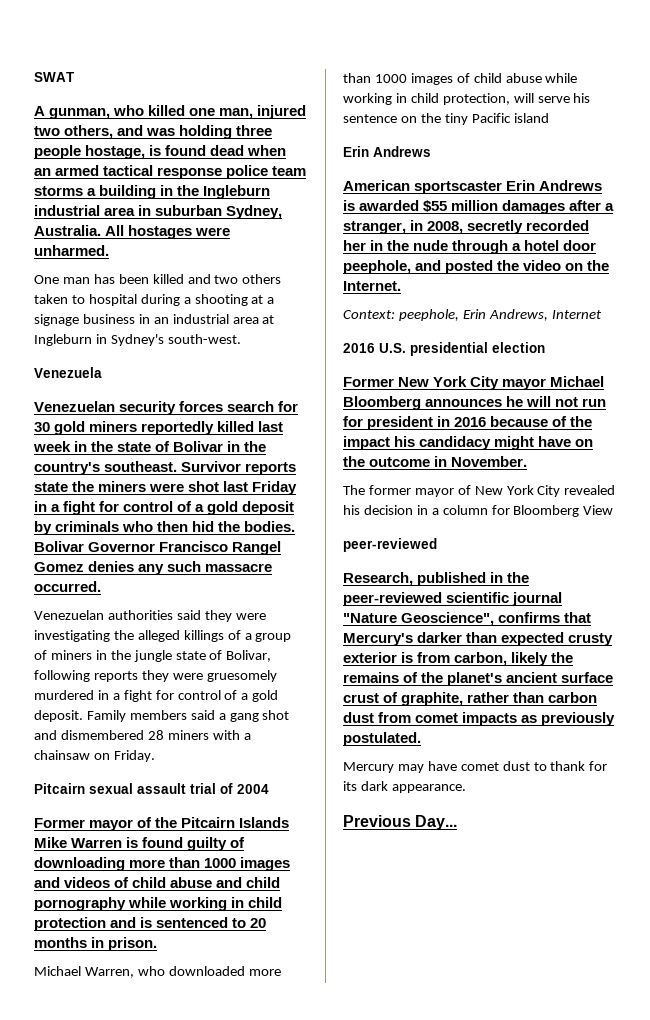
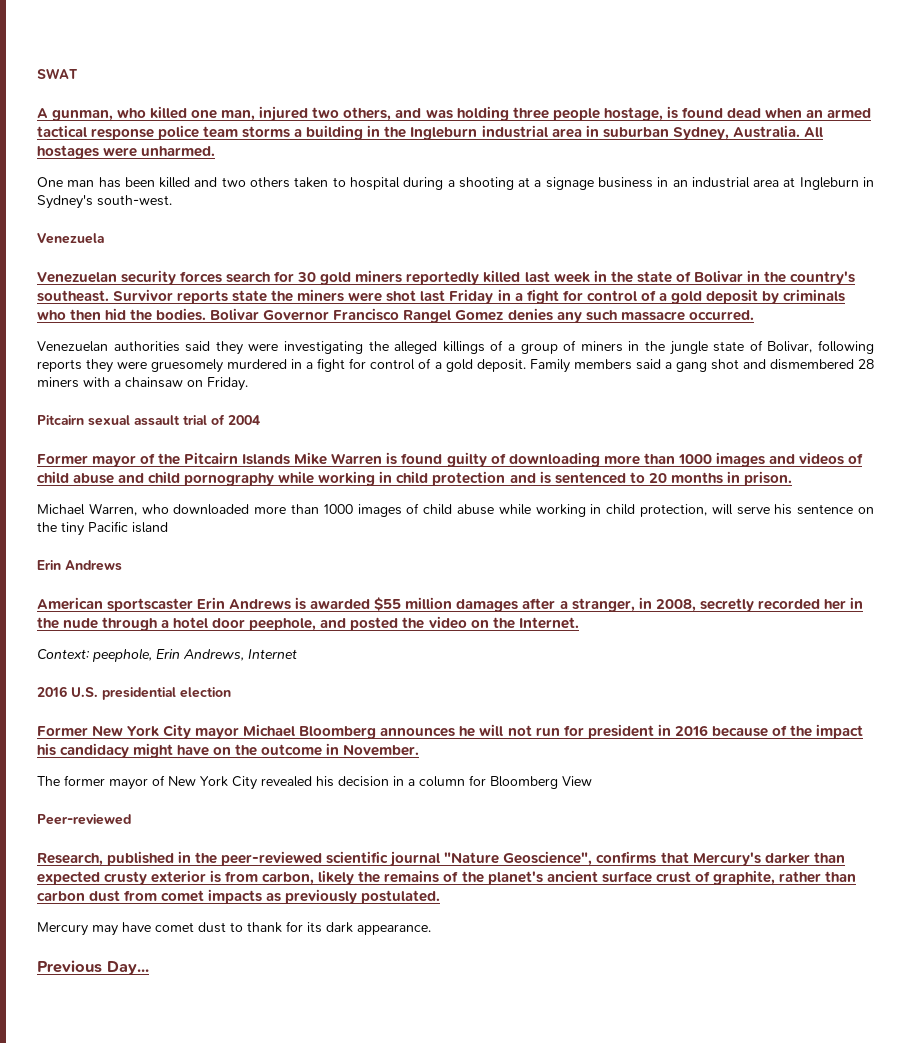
[343,538,437,552] peer-reviewed -> [37,814,131,825] Peer-reviewed

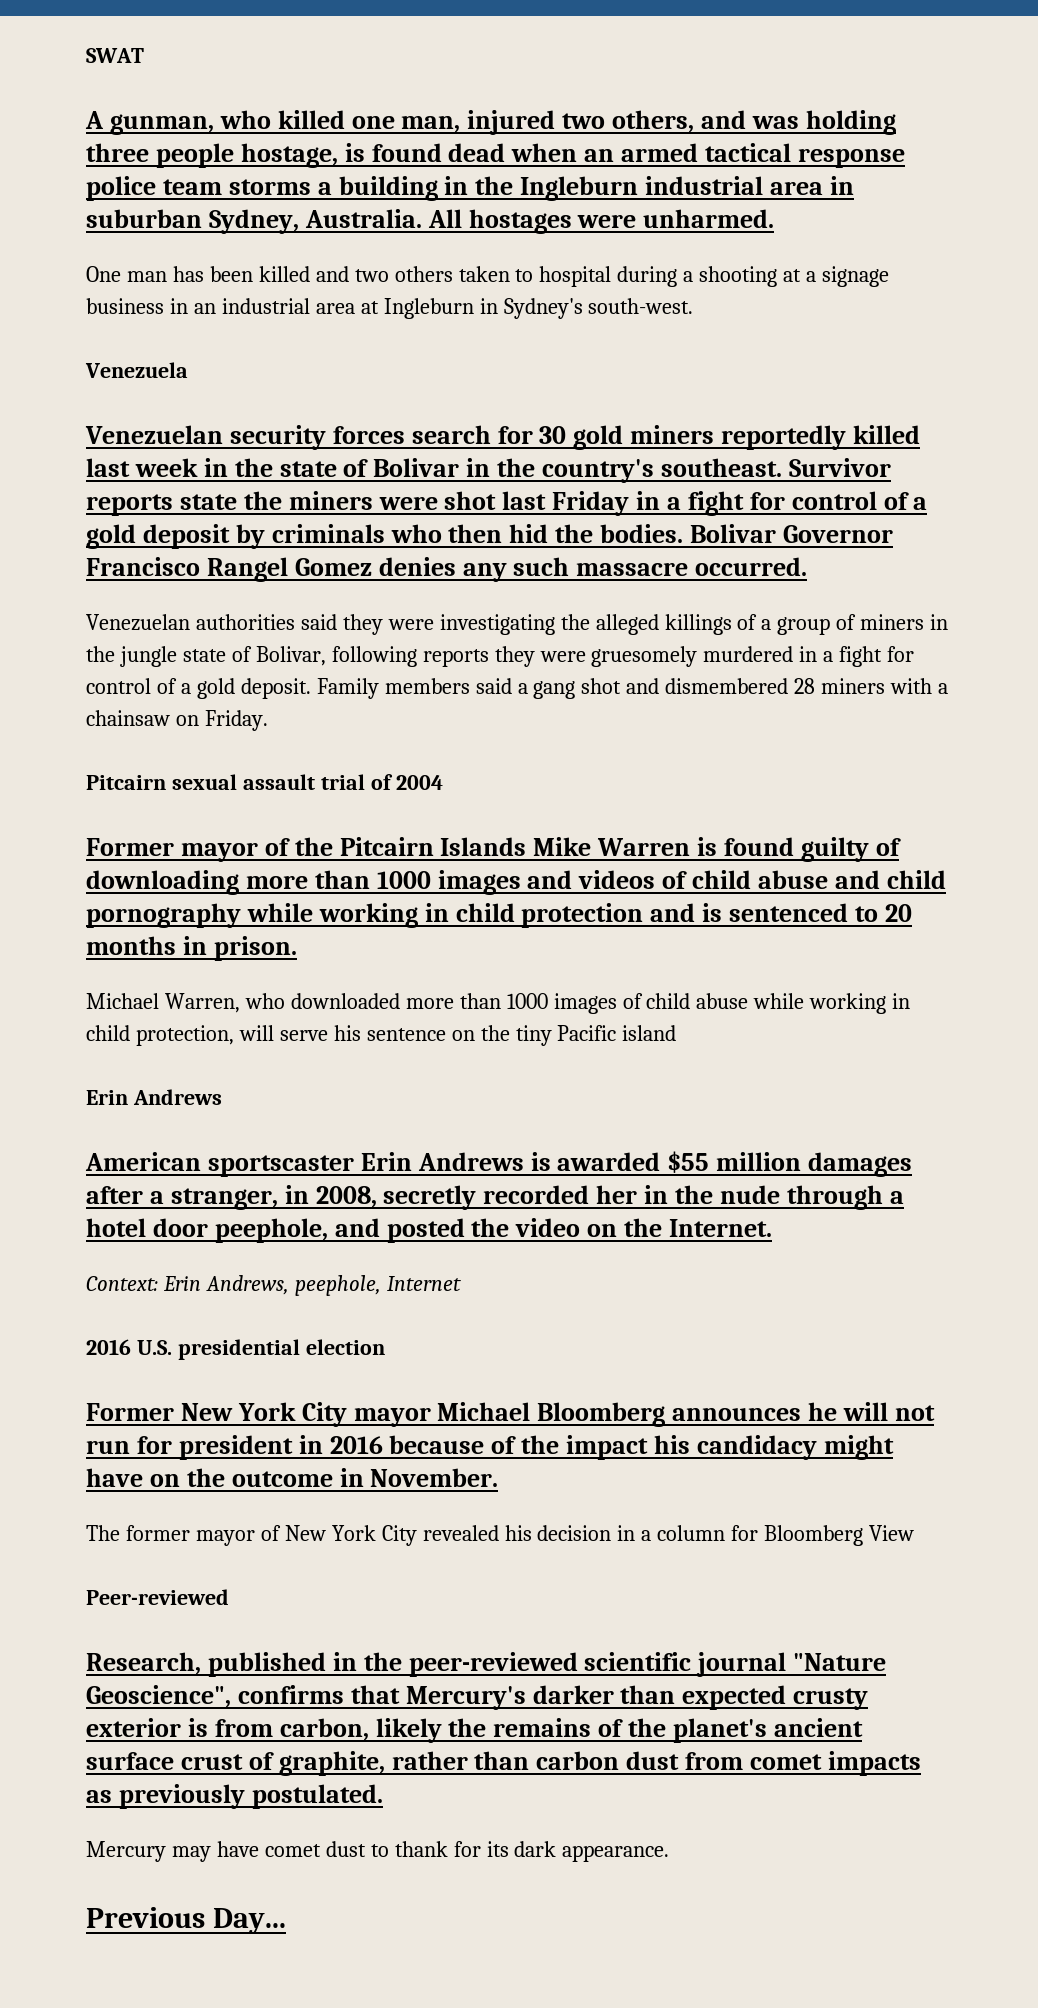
[92,648,152,662] peephole, -> (158, 1283) none
(244, 655) none -> [294,1275,381,1296] peephole,

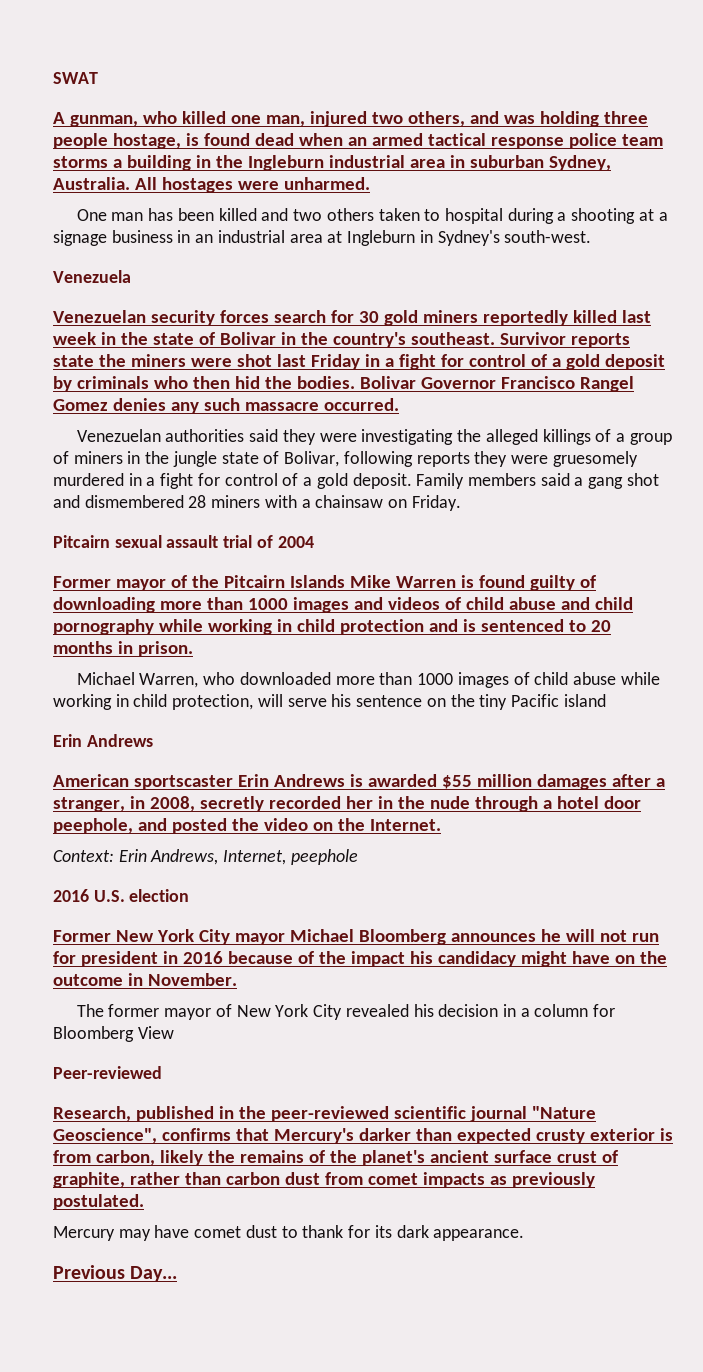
[294,1275,461,1296] peephole, Internet -> [223,849,358,865] Internet, peephole
[177,1339,300,1360] presidential -> (125, 896) none

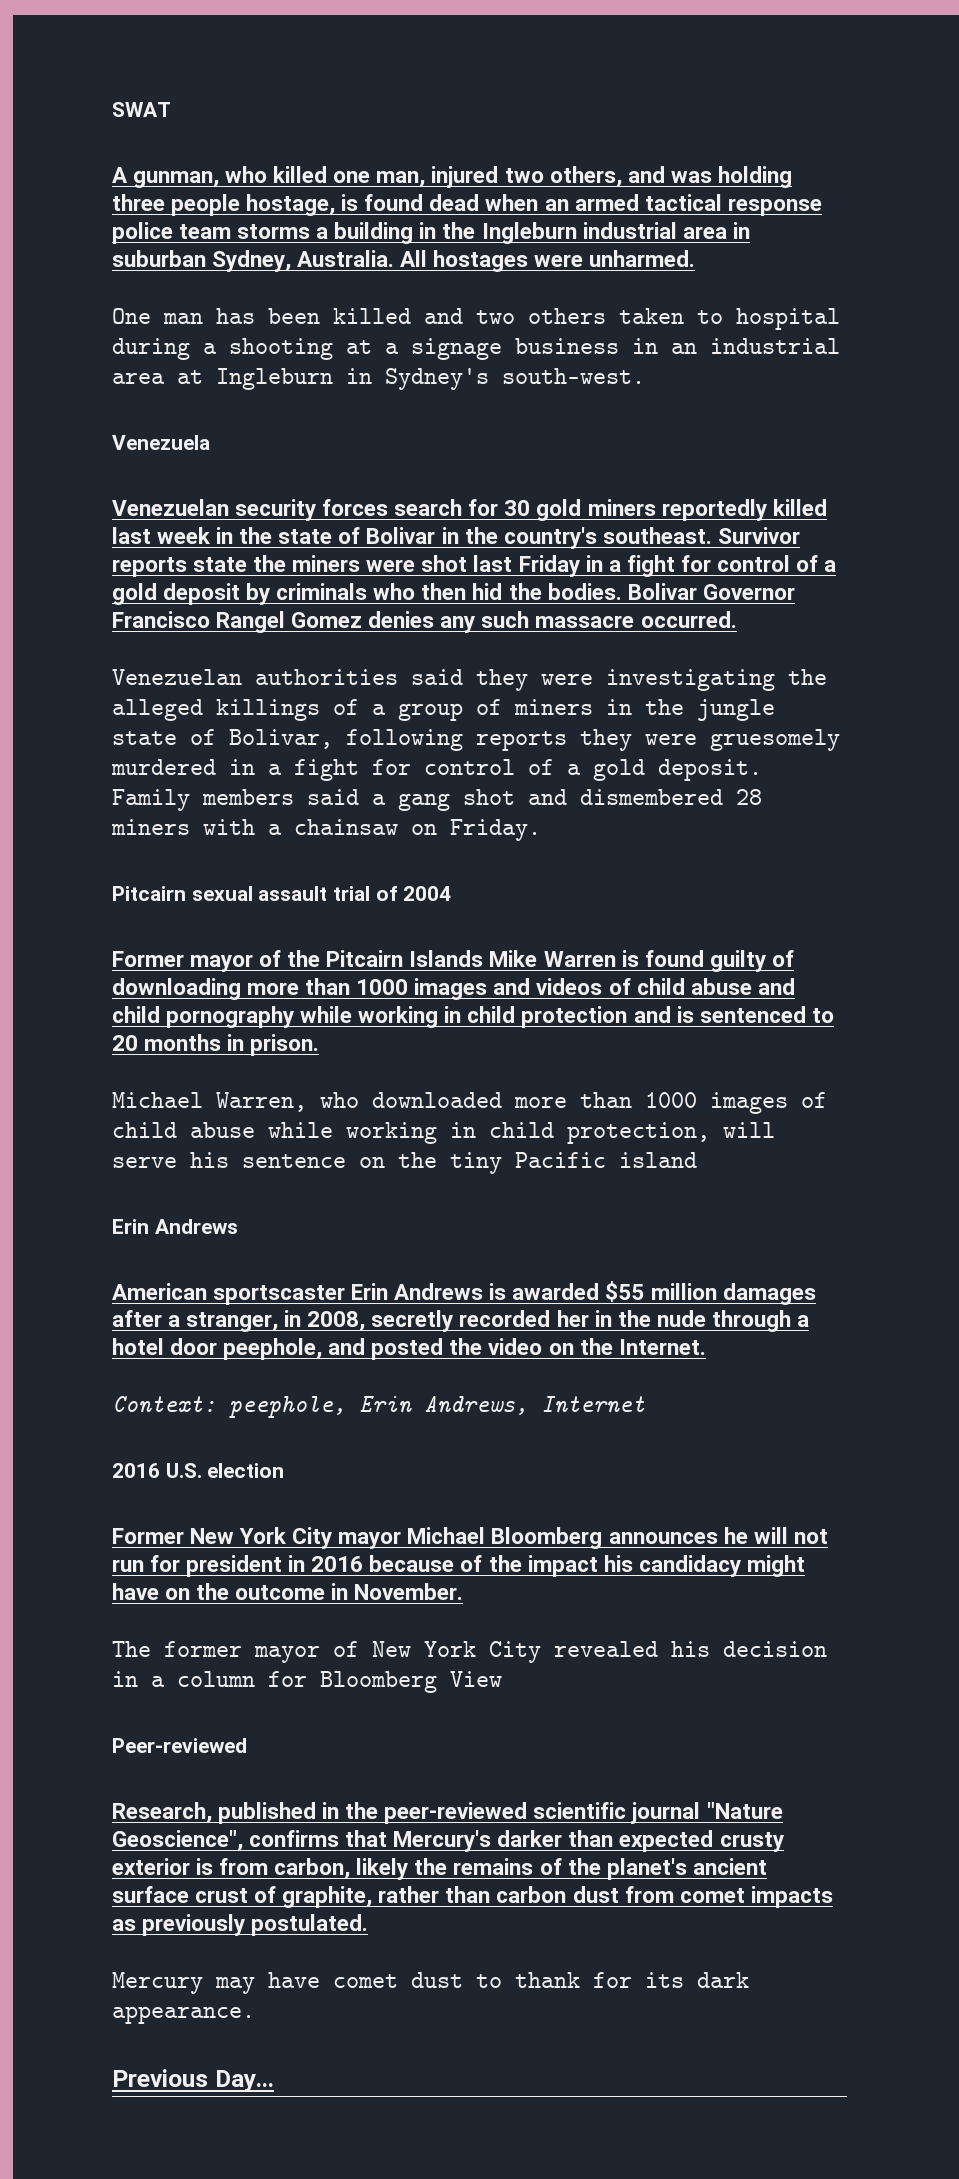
(114, 856) none -> [229,1396,346,1418] peephole,
[223,849,358,865] Internet, peephole -> [541,1396,645,1413] Internet

